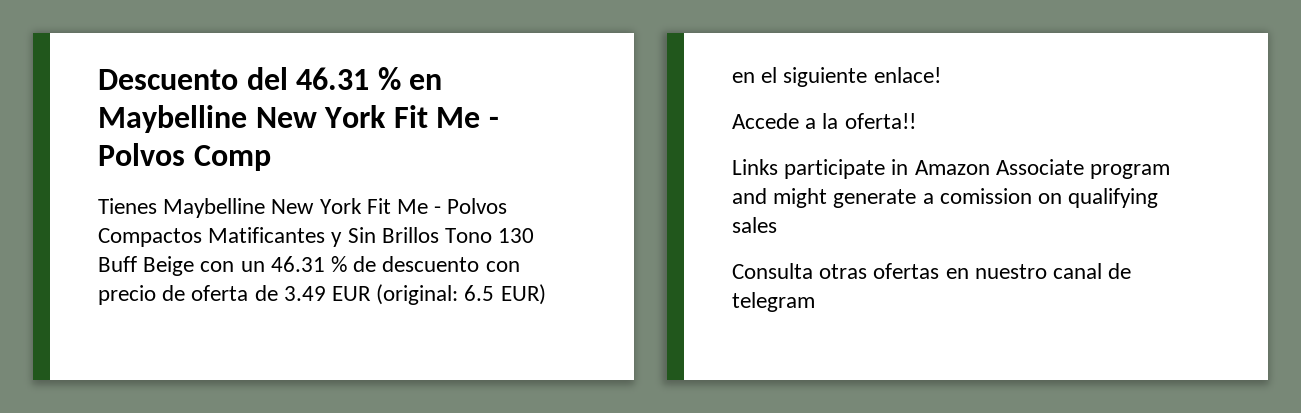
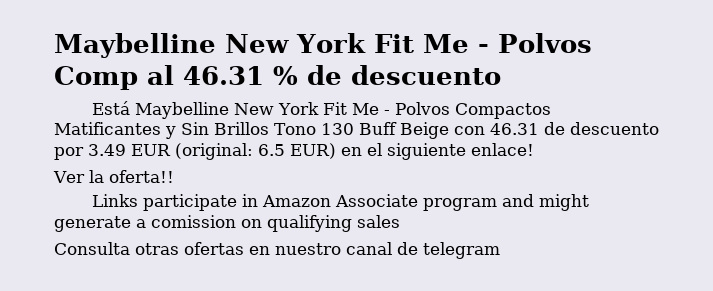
[98,67,443,90] Descuento del 46.31 % en -> (54, 45) none
[98,198,157,214] // Tienes -> [147,65,501,85] [91,101,130,115] al 46.31 % de descuento // Está
[240,256,520,272] [98,285,278,305] un 46.31 % de descuento con precio de oferta de -> [489,122,659,135] [54,147,84,160] 46.31 de descuento por
[732,113,817,129] Accede a -> [53,171,85,183] Ver

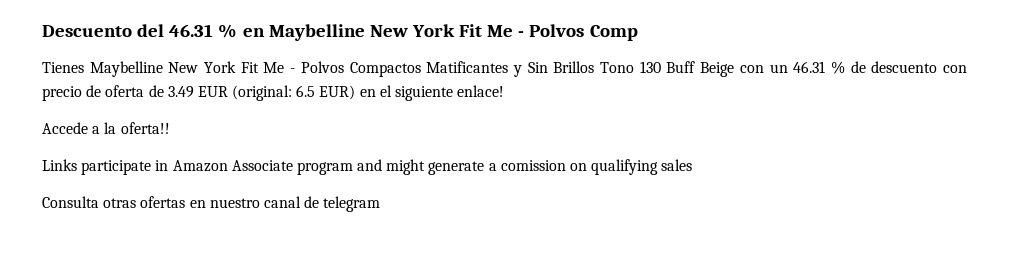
(54, 45) none -> [42,24,265,38] Descuento del 46.31 % en
[147,65,501,85] [91,101,130,115] al 46.31 % de descuento // Está -> [42,62,84,73] // Tienes
[489,122,659,135] [54,147,84,160] 46.31 de descuento por -> [769,61,967,74] [42,85,164,101] un 46.31 % de descuento con precio de oferta de
[53,171,85,183] Ver -> [42,122,101,134] Accede a

